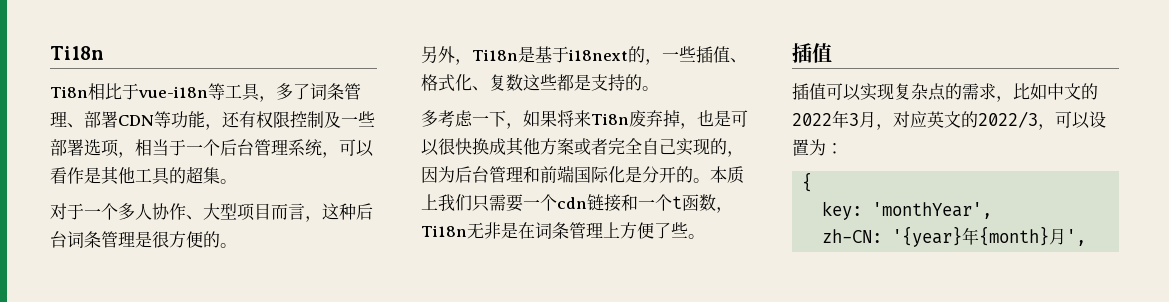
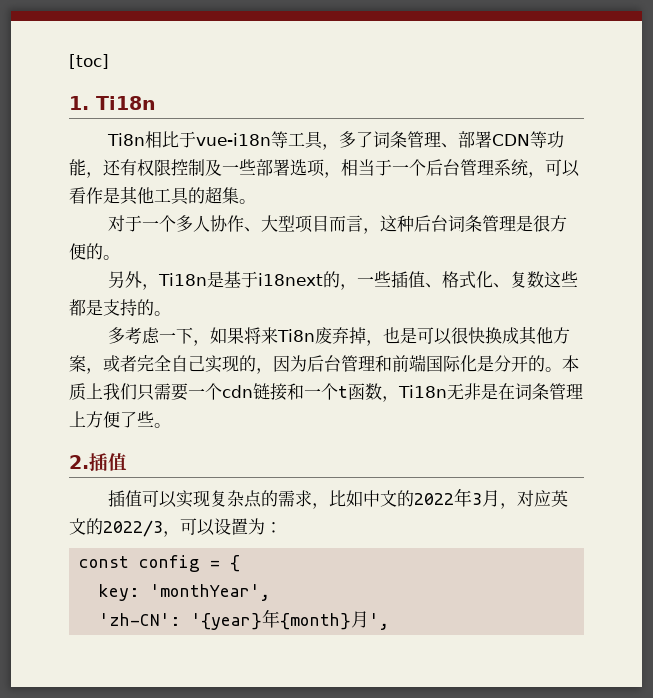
(50, 53) none -> [69,54,109,69] [69,96,89,110] [toc] // 1.
(574, 146) none -> [86,368,103,374] ，
(705, 236) none -> [69,455,89,469] 2.
(843, 148) none -> [79,555,221,572] const config =
[822,229,883,243] zh-CN: -> [99,613,182,626] 'zh-CN':

